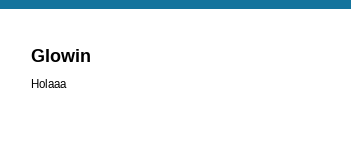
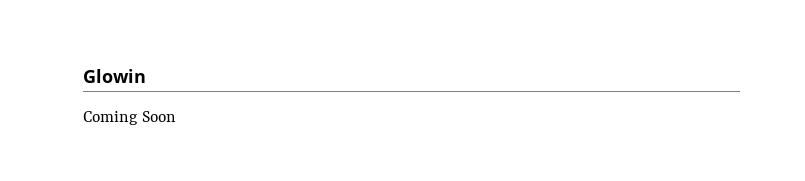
[31,79,67,88] Holaaa -> [83,111,176,125] Coming Soon

